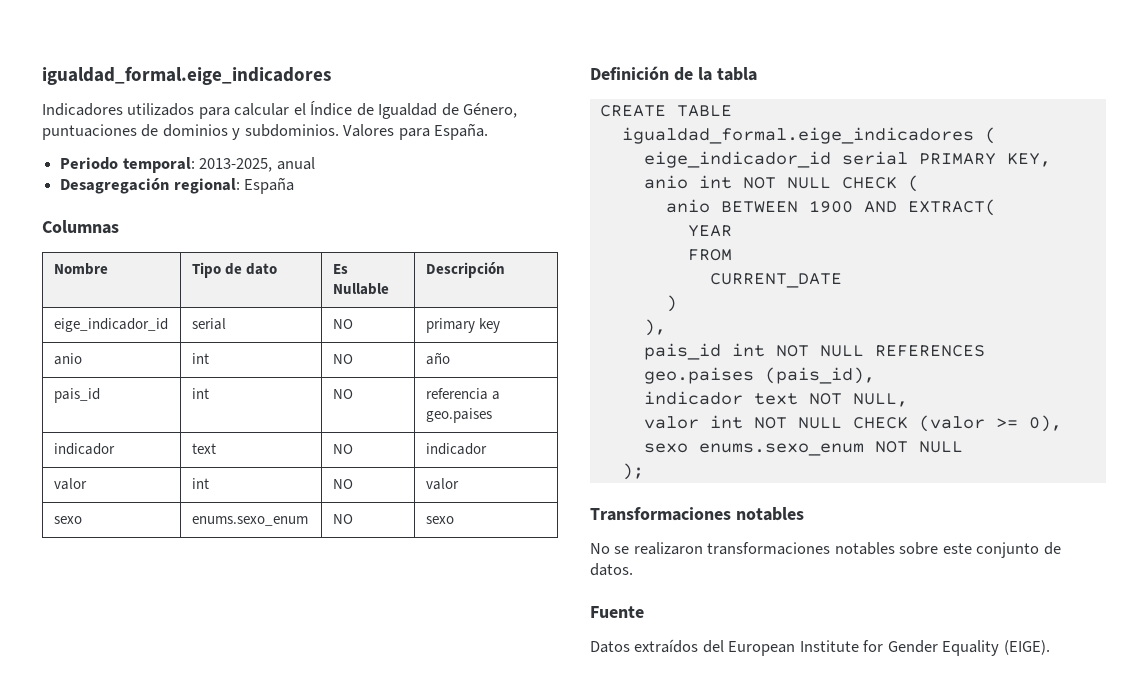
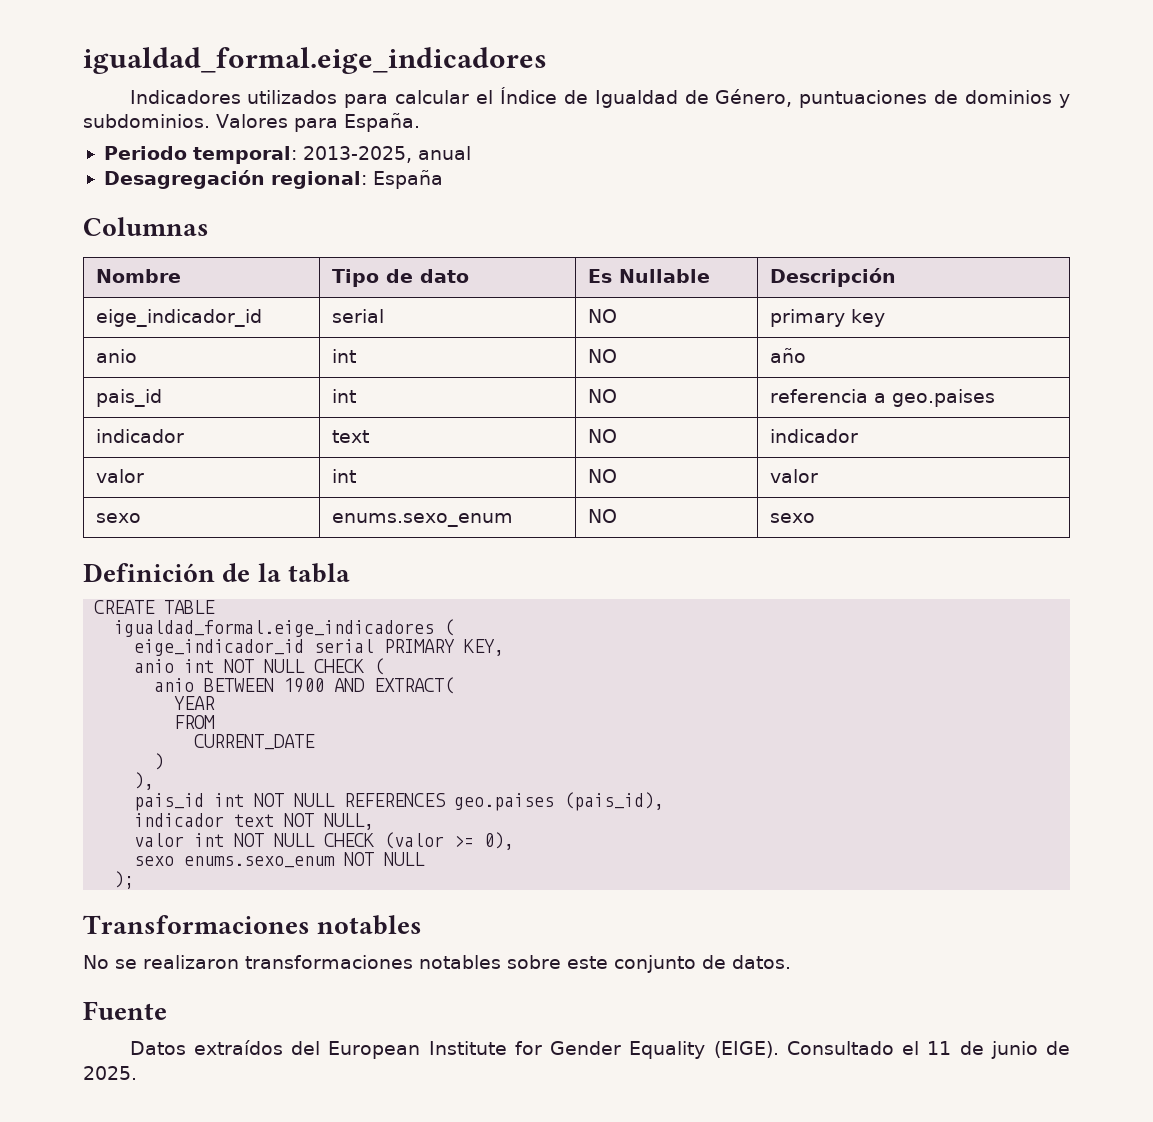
(1050, 647) none -> [786,1041,1070,1059] [83,1066,137,1080] Consultado el 11 de junio de 2025.

